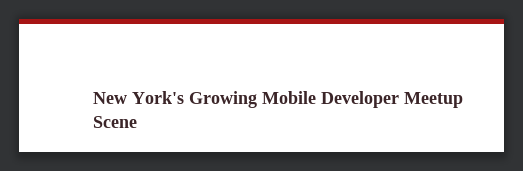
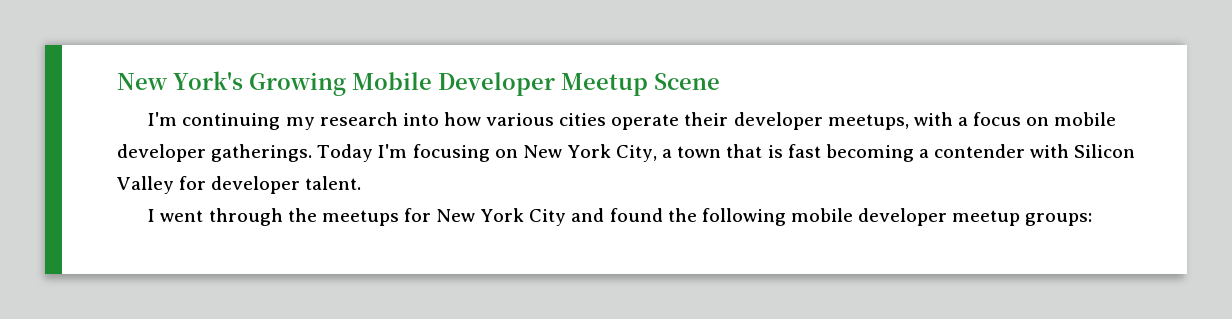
(137, 122) none -> [148,112,1117,130] [117,144,1136,162] [117,176,362,194] [148,208,1093,226] // I'm continuing my research into how various cities operate their developer meetups, with a focus on mobile developer gatherings. Today I'm focusing on New York City, a town that is fast becoming a contender with Silicon Valley for developer talent. // I went through the meetups for New York City and found the following mobile developer meetup groups:

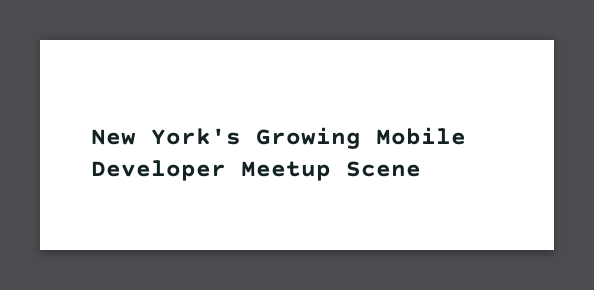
[148,112,1117,130] [117,144,1136,162] [117,176,362,194] [148,208,1093,226] // I'm continuing my research into how various cities operate their developer meetups, with a focus on mobile developer gatherings. Today I'm focusing on New York City, a town that is fast becoming a contender with Silicon Valley for developer talent. // I went through the meetups for New York City and found the following mobile developer meetup groups: -> (421, 169) none

